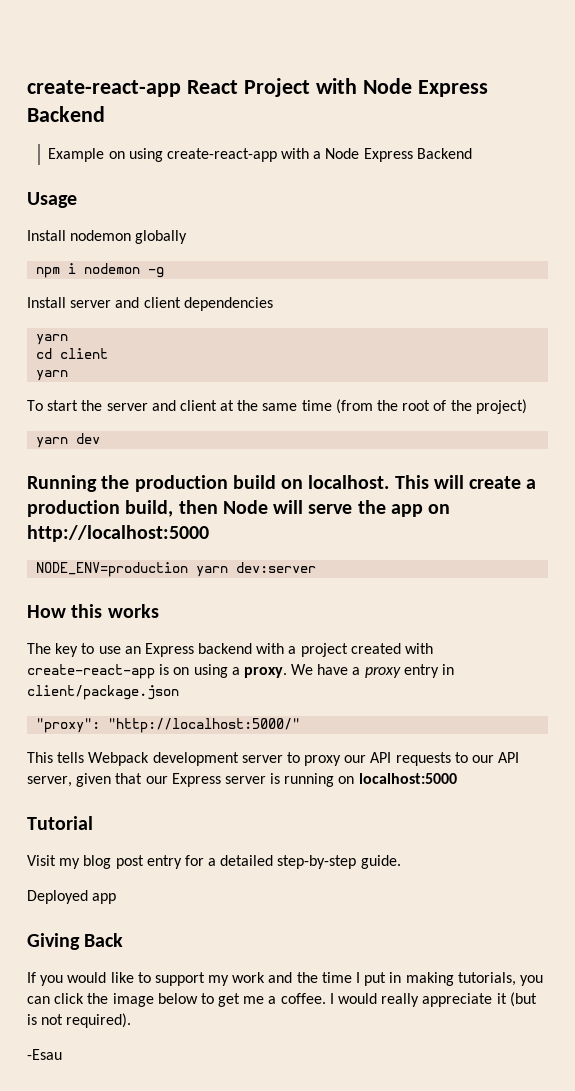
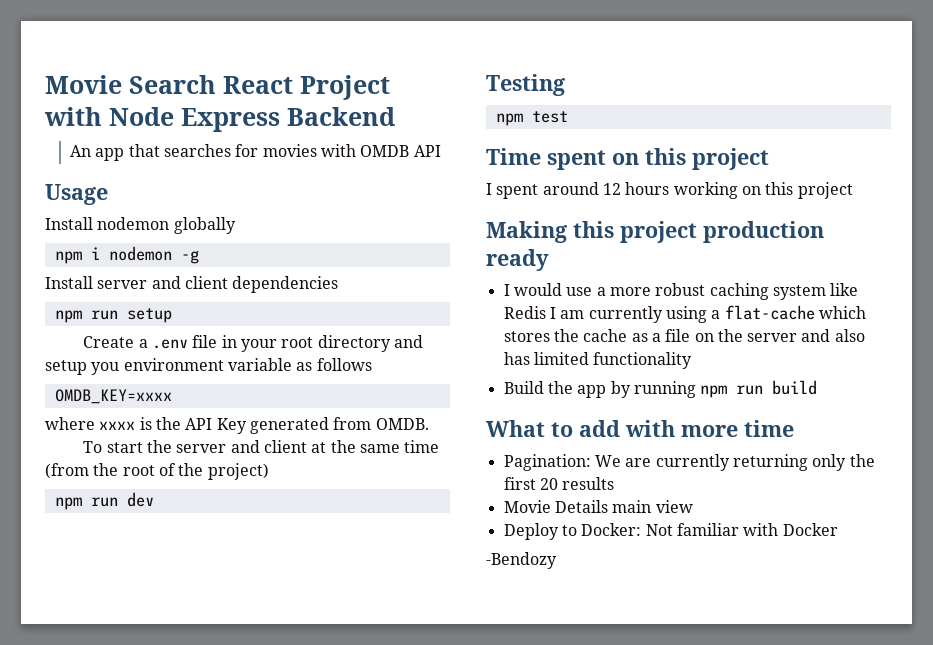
[27,80,181,97] create-react-app -> [45,75,216,94] Movie Search
[48,148,472,162] Example on using create-react-app with a Node Express Backend -> [69,144,441,161] An app that searches for movies with OMDB API
[36,334,69,345] [36,348,109,359] [36,370,69,381] yarn // cd client // yarn -> [54,308,172,323] [83,335,424,352] [45,358,372,375] [54,389,172,404] [45,417,429,434] npm run setup // Create a .env file in your root directory and setup you environment variable as follows // OMDB_KEY=xxxx // where xxxx is the API Key generated from OMDB.
[36,437,69,448] yarn -> [54,497,118,510] npm run
[27,475,537,492] [27,500,451,517] [27,525,209,542] [36,562,317,577] [27,604,159,618] [27,643,434,657] [27,664,455,679] [27,685,179,700] [36,718,301,733] [27,752,520,766] [27,773,457,787] [27,816,93,830] [27,855,401,869] [27,890,117,904] [27,933,124,950] [27,972,543,986] [27,992,537,1007] [27,1013,132,1028] [27,1049,62,1060] Running the production build on localhost. This will create a production build, then Node will serve the app on http://localhost:5000 // NODE_ENV=production yarn dev:server // How this works // The key to use an Express backend with a project created with create-react-app is on using a proxy. We have a proxy entry in client/package.json // "proxy": "http://localhost:5000/" // This tells Webpack development server to proxy our API requests to our API server, given that our Express server is running on localhost:5000 // Tutorial // Visit my blog post entry for a detailed step-by-step guide. // Deployed app // Giving Back // If you would like to support my work and the time I put in making tutorials, you can click the image below to get me a coffee. I would really appreciate it (but is not required). // -Esau -> [486,74,565,96] [495,111,568,126] [486,148,769,170] [486,182,853,199] [486,221,824,243] [486,249,549,271] [503,283,859,300] [503,305,866,323] [503,329,865,342] [503,352,693,369] [503,380,818,398] [486,420,794,437] [503,454,875,471] [503,477,615,490] [503,500,693,513] [503,523,838,540] [486,552,557,569] Testing // npm test // Time spent on this project // I spent around 12 hours working on this project // Making this project production ready // I would use a more robust caching system like Redis I am currently using a flat-cache which stores the cache as a file on the server and also has limited functionality // Build the app by running npm run build // What to add with more time // Pagination: We are currently returning only the first 20 results // Movie Details main view // Deploy to Docker: Not familiar with Docker // -Bendozy

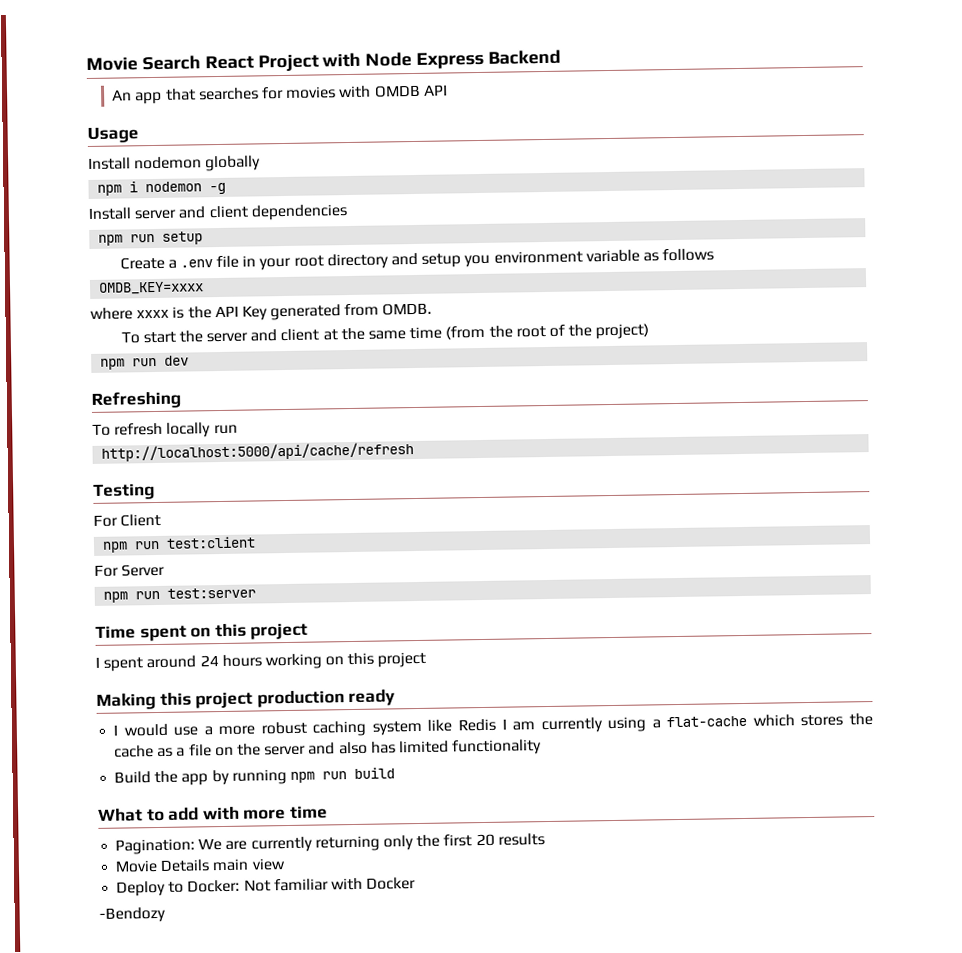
(154, 499) none -> [91,390,181,409] [92,422,238,438] [101,442,415,462] // Refreshing // To refresh locally run // http://localhost:5000/api/cache/refresh
[495,111,568,126] // npm test -> [93,513,162,527] [102,536,257,553] [94,563,166,577] [103,587,257,603] // For Client // npm run test:client // For Server // npm run test:server
[602,183,621,195] 12 -> [199,655,219,667] 24

